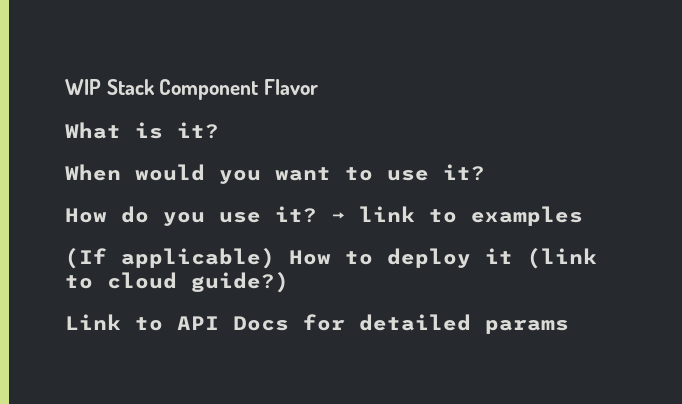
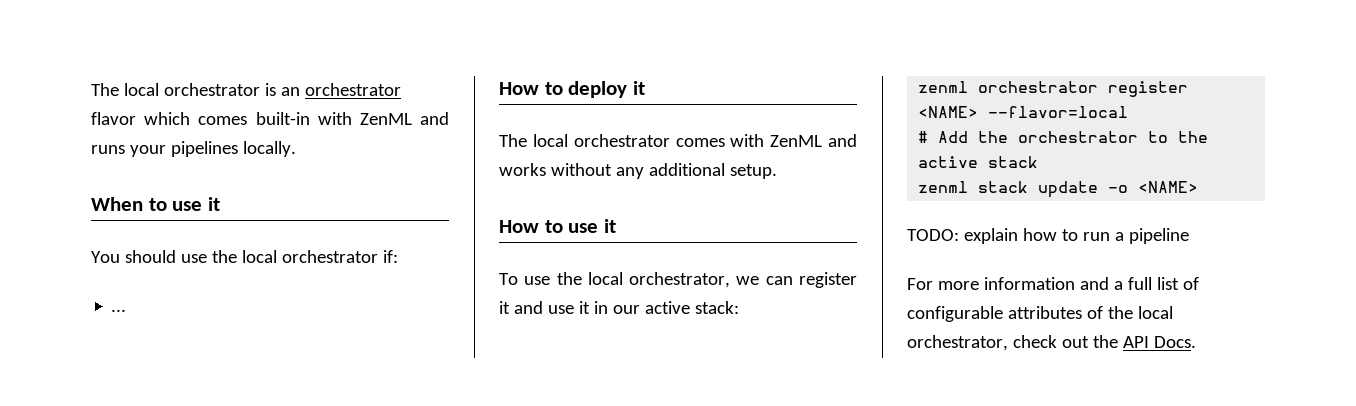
[65,79,319,100] [65,122,219,139] [65,164,485,184] [65,206,583,226] [65,248,597,269] [65,272,289,293] [65,314,569,334] WIP Stack Component Flavor // What is it? // When would you want to use it? // How do you use it? → link to examples // (If applicable) How to deploy it (link to cloud guide?) // Link to API Docs for detailed params -> [91,83,401,96] [91,112,450,125] [91,141,296,157] [91,197,220,211] [91,250,398,263] [111,309,127,312] [499,81,645,98] [499,134,857,147] [499,163,777,179] [499,219,616,233] [499,272,857,288] [499,301,739,314] [918,81,1189,97] [918,106,1129,118] [918,131,1209,143] [918,156,1039,168] [918,181,1199,198] [907,228,1189,244] [907,277,1199,290] [907,306,1173,322] [907,335,1196,351] The local orchestrator is an orchestrator flavor which comes built-in with ZenML and runs your pipelines locally. // When to use it // You should use the local orchestrator if: // ... // How to deploy it // The local orchestrator comes with ZenML and works without any additional setup. // How to use it // To use the local orchestrator, we can register it and use it in our active stack: // zenml orchestrator register <NAME> --flavor=local // # Add the orchestrator to the active stack // zenml stack update -o <NAME> // TODO: explain how to run a pipeline // For more information and a full list of configurable attributes of the local orchestrator, check out the API Docs.

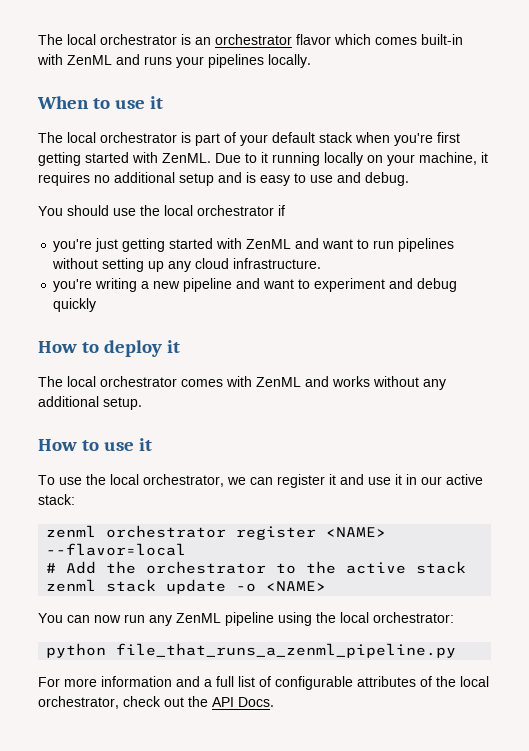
(220, 204) none -> [38,132,460,146] [38,152,488,166] [38,172,409,186] // The local orchestrator is part of your default stack when you're first getting started with ZenML. Due to it running locally on your machine, it requires no additional setup and is easy to use and debug.
[382,250,398,263] [111,309,127,312] if: // ... -> [278,205,285,216] [53,238,455,252] [52,258,322,272] [53,278,458,292] [53,298,97,312] if // you're just getting started with ZenML and want to run pipelines without setting up any cloud infrastructure. // you're writing a new pipeline and want to experiment and debug quickly
[907,228,1189,244] TODO: explain how to run a pipeline -> [38,612,454,626] [46,643,457,658] You can now run any ZenML pipeline using the local orchestrator: // python file_that_runs_a_zenml_pipeline.py

